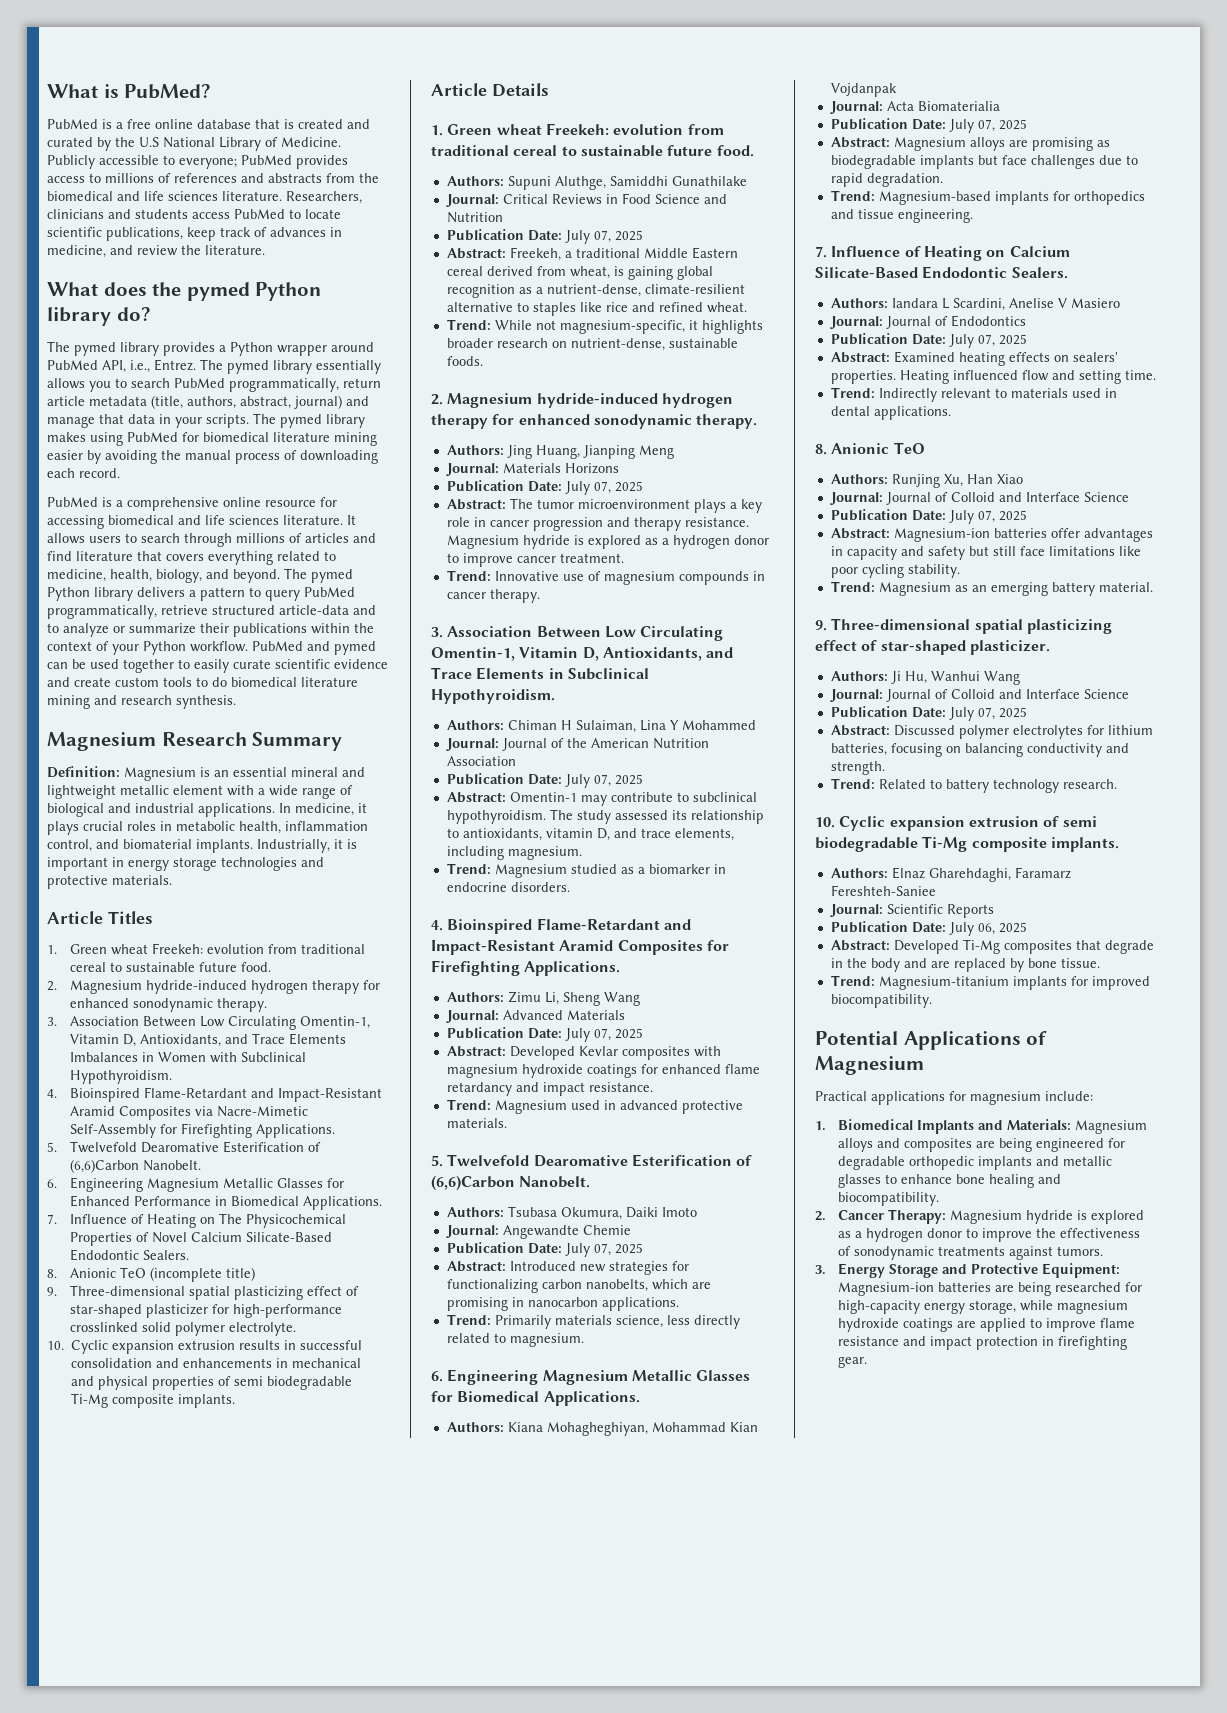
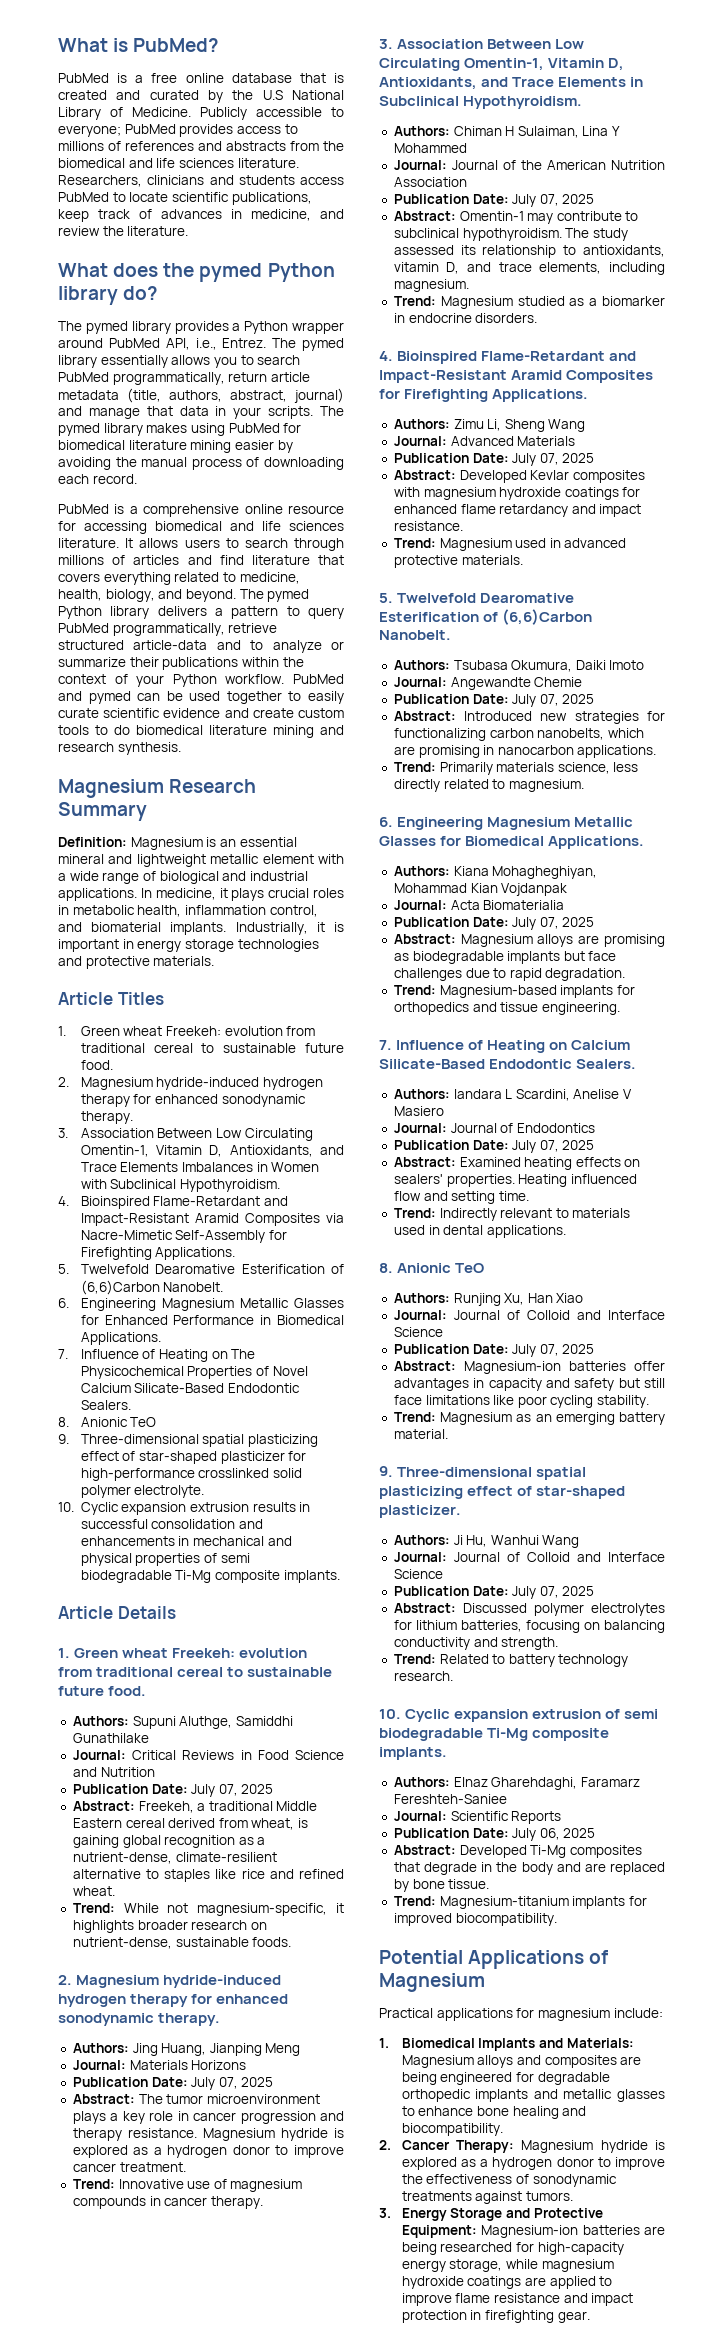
[150,1267,256,1282] (incomplete title) -> (157, 1422) none

